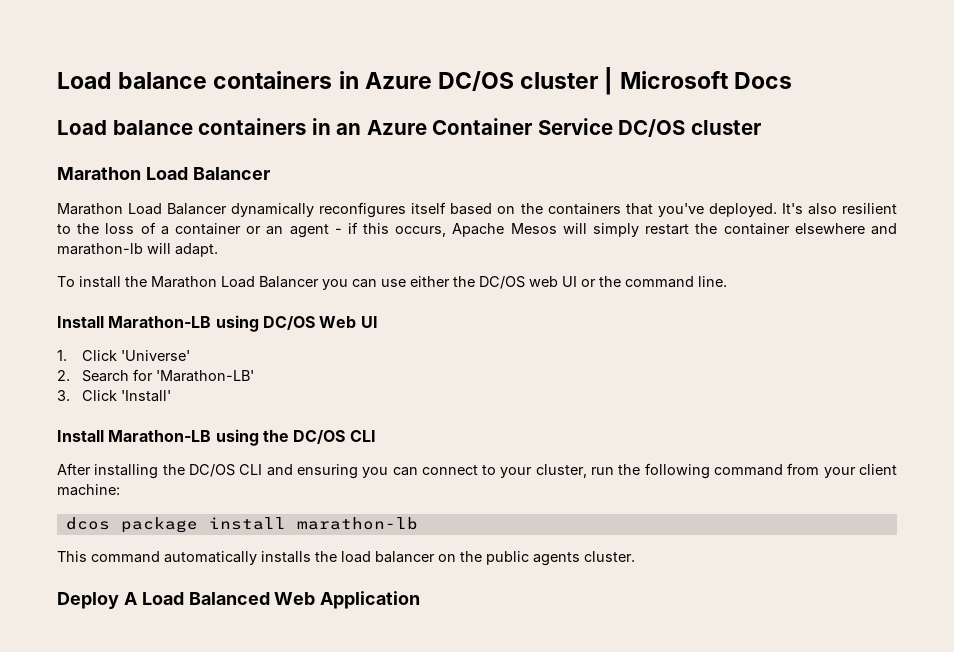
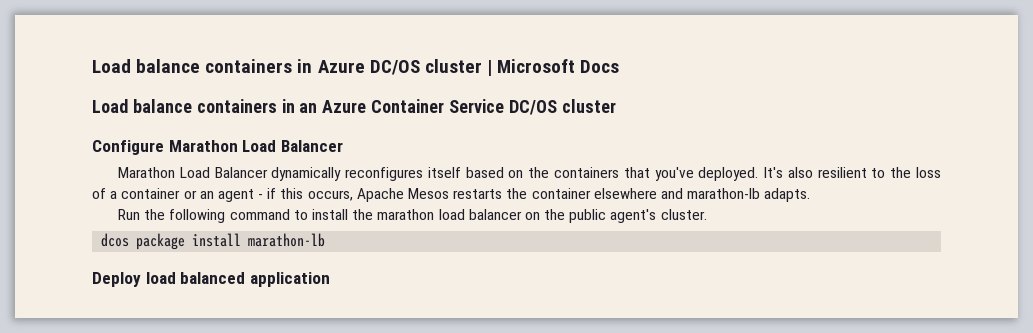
(761, 127) none -> [92,140,164,155] Configure
[562,223,690,237] will simply restart -> [453,189,503,199] restarts
[147,243,218,257] [57,276,727,290] [57,315,378,332] [57,350,190,361] [57,369,254,382] [57,390,171,402] [57,429,376,446] [57,463,897,479] [57,484,120,496] [65,517,418,533] [57,551,635,566] [57,591,421,609] will adapt. // To install the Marathon Load Balancer you can use either the DC/OS web UI or the command line. // Install Marathon-LB using DC/OS Web UI // 1. Click 'Universe' // 2. Search for 'Marathon-LB' // 3. Click 'Install' // Install Marathon-LB using the DC/OS CLI // After installing the DC/OS CLI and ensuring you can connect to your cluster, run the following command from your client machine: // dcos package install marathon-lb // This command automatically installs the load balancer on the public agents cluster. // Deploy A Load Balanced Web Application -> [764,188,811,202] [118,209,707,223] [101,233,326,250] [92,272,330,287] adapts. // Run the following command to install the marathon load balancer on the public agent's cluster. // dcos package install marathon-lb // Deploy load balanced application

